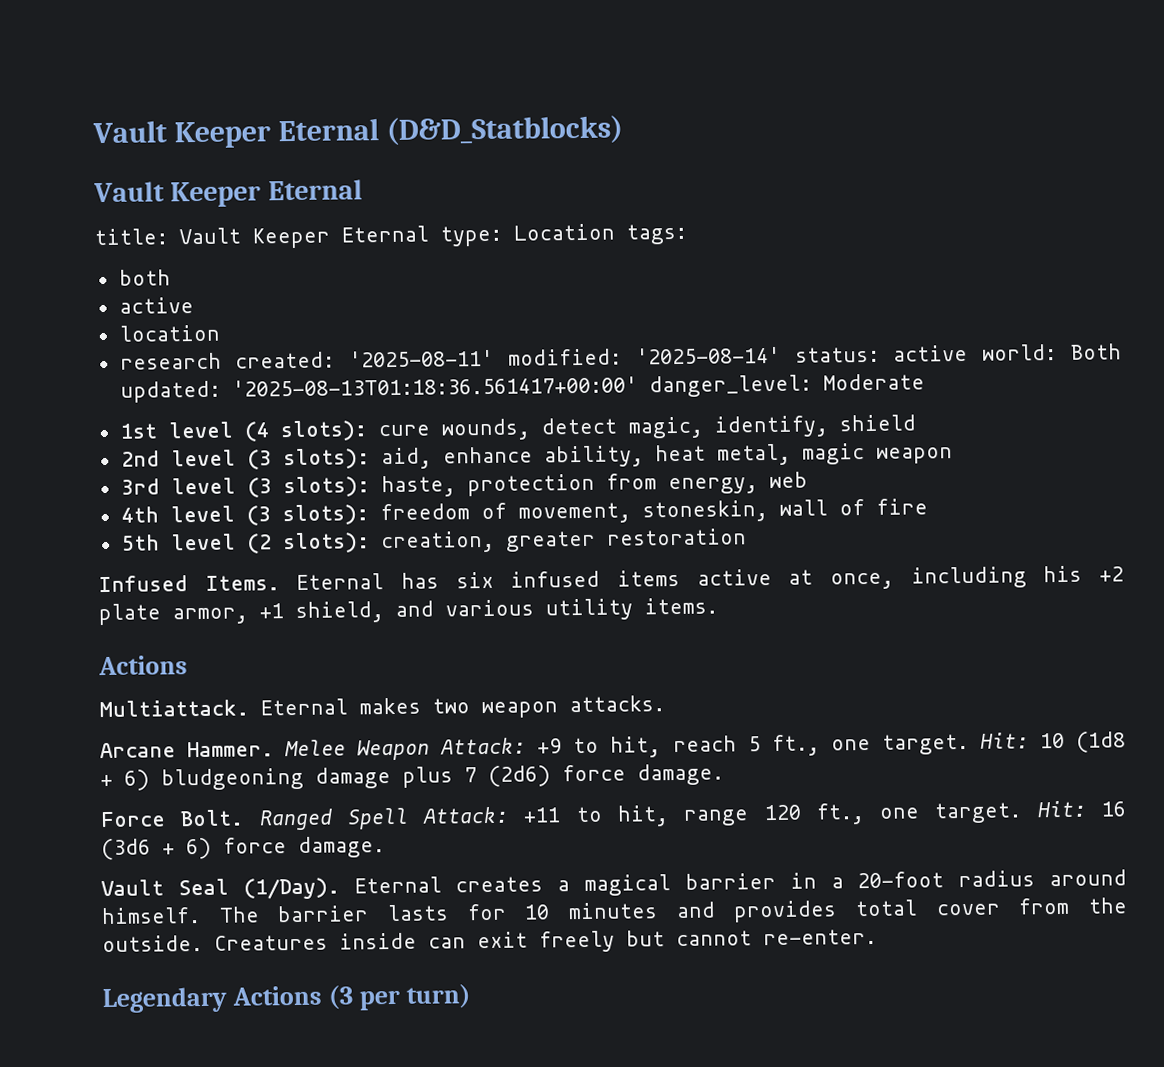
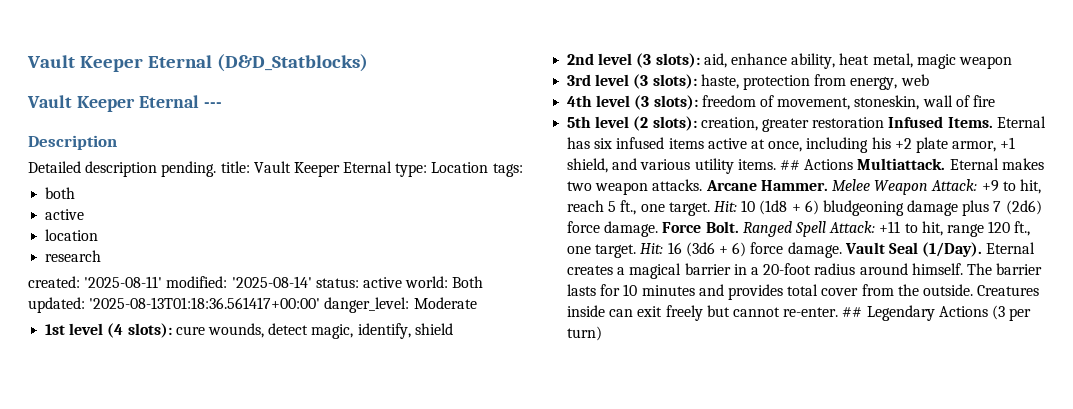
(363, 190) // -> [203,102,222,108] [28,135,117,150] [28,161,217,177] --- // Description // Detailed description pending.
(222, 361) none -> (102, 256) //
(747, 537) // -> (885, 122) none
[98,655,188,676] // Actions // -> [779,159,854,170] ## Actions
(665, 704) // -> (703, 185) none
(724, 774) // -> (659, 229) none
(385, 847) // -> (842, 250) none
(877, 937) // -> [842,307,863,317] ##

